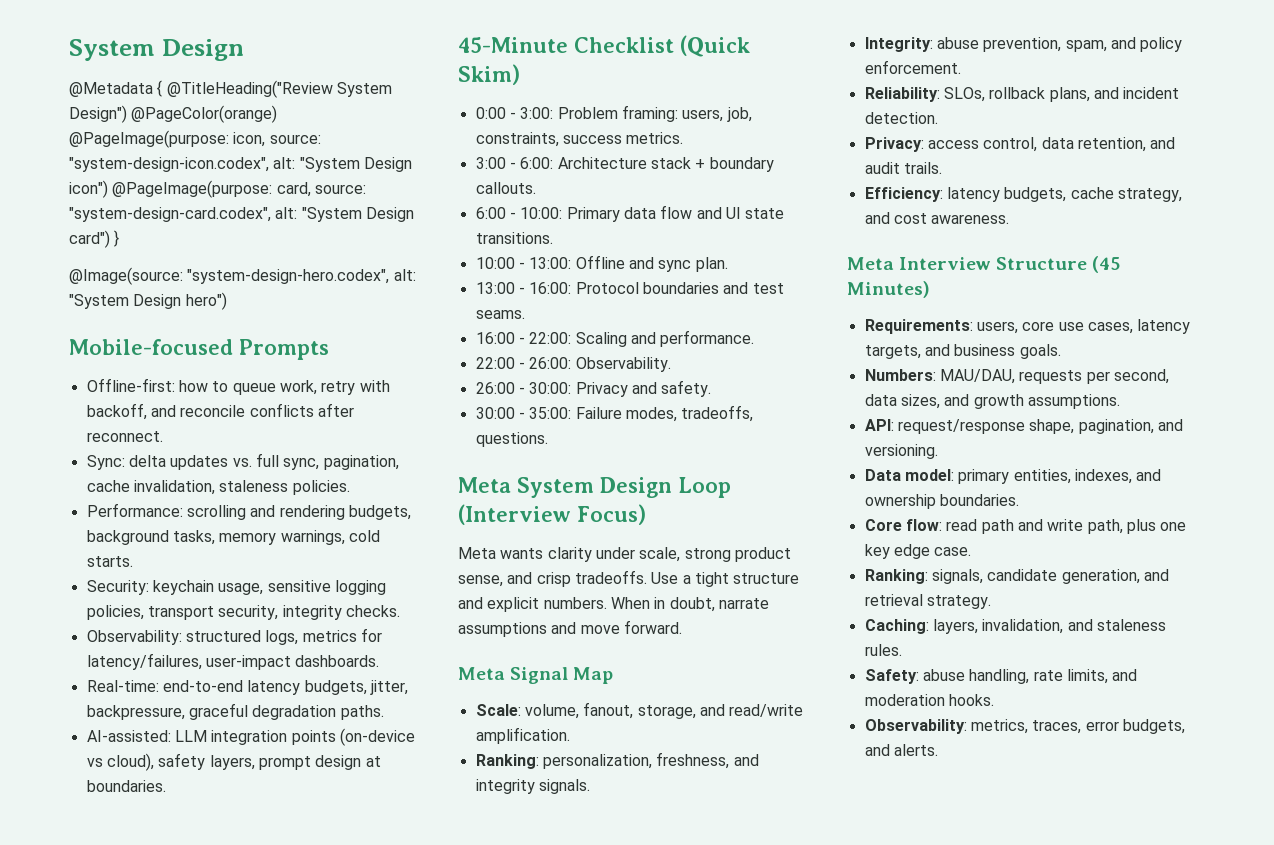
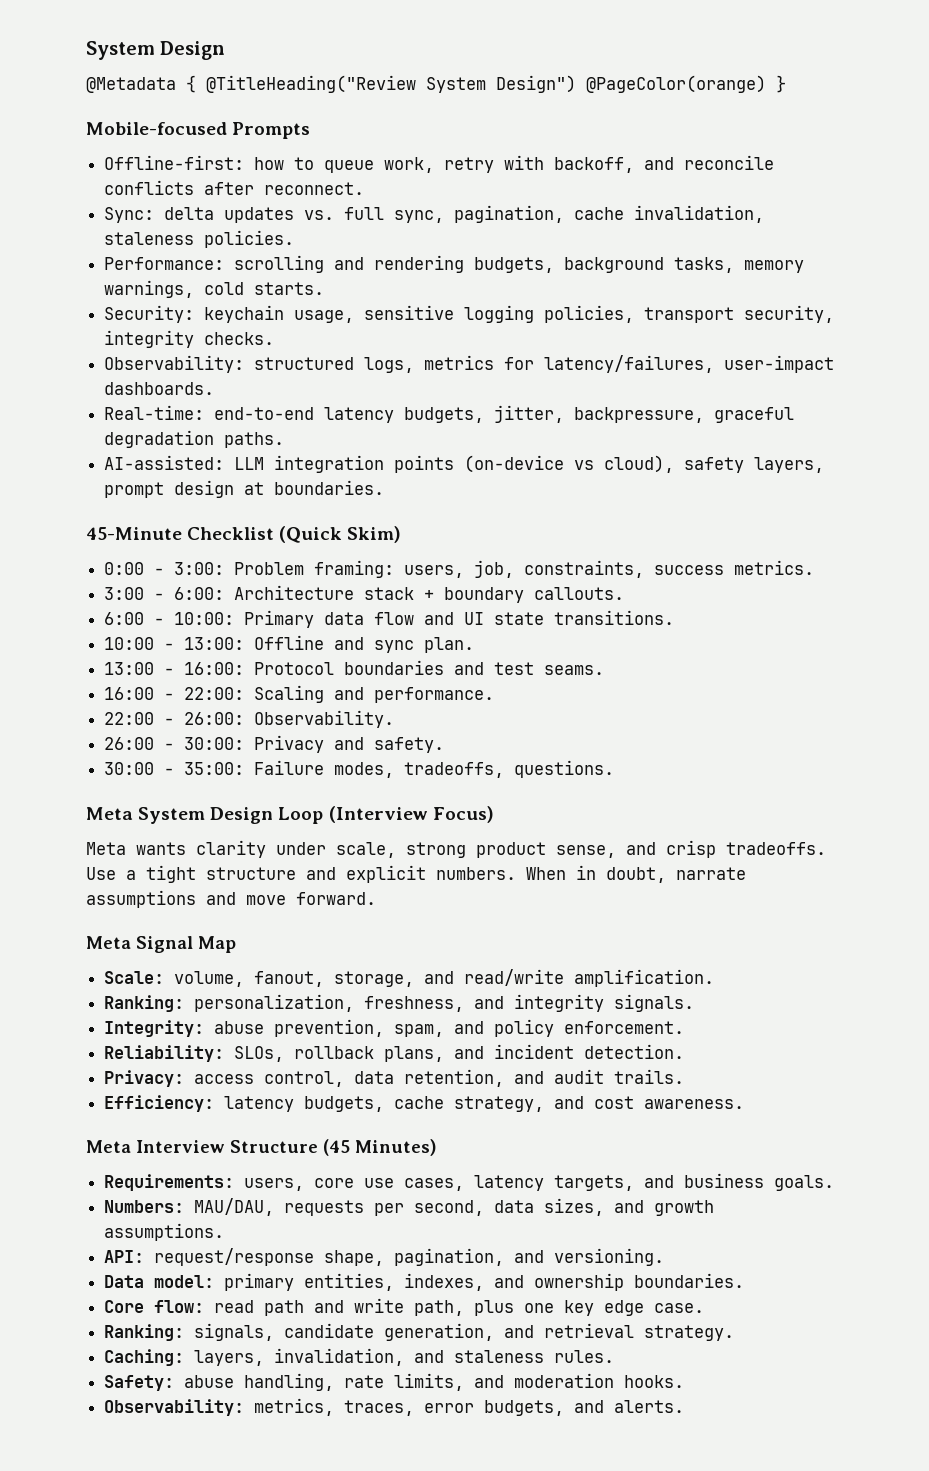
[69,130,321,148] [69,157,412,172] [69,180,366,198] [69,207,414,222] [69,230,120,248] [69,267,416,285] [69,292,227,310] @PageImage(purpose: icon, source: "system-design-icon.codex", alt: "System Design icon") @PageImage(purpose: card, source: "system-design-card.codex", alt: "System Design card") } // @Image(source: "system-design-hero.codex", alt: "System Design hero") -> [776,75,786,93] }

